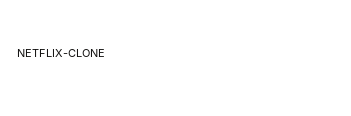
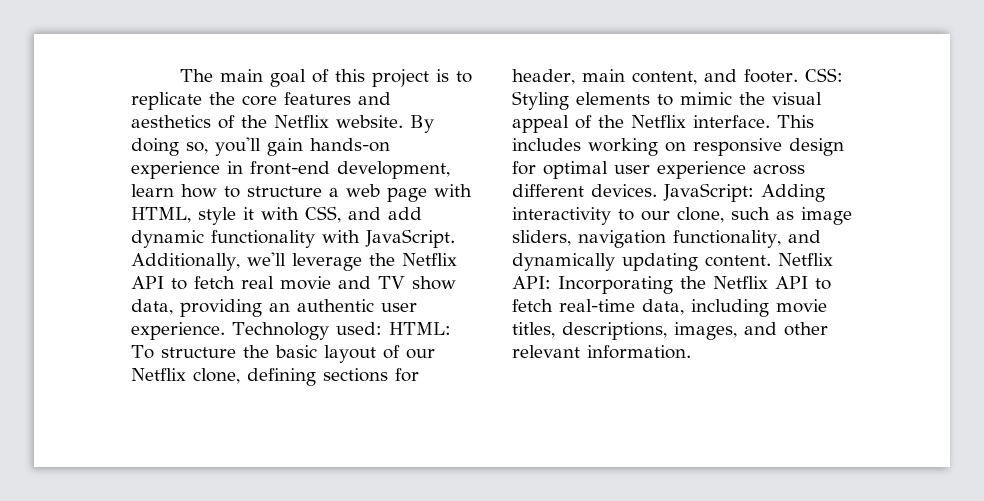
[17,49,105,57] NETFLIX-CLONE -> [179,69,472,87] [131,92,391,110] [131,115,434,133] [131,137,390,156] [131,161,450,179] [131,184,472,202] [131,206,422,225] [131,229,455,248] [131,252,457,271] [131,276,456,290] [131,299,417,317] [131,322,451,340] [131,345,435,363] [131,368,419,386] [512,68,843,85] [512,91,822,110] [512,115,814,133] [512,138,844,156] [512,161,805,179] [512,183,825,202] [512,207,852,225] [512,230,821,248] [512,253,833,271] [512,276,831,294] [512,299,827,317] [512,322,828,340] [512,345,691,359] The main goal of this project is to replicate the core features and aesthetics of the Netflix website. By doing so, you'll gain hands-on experience in front-end development, learn how to structure a web page with HTML, style it with CSS, and add dynamic functionality with JavaScript. Additionally, we'll leverage the Netflix API to fetch real movie and TV show data, providing an authentic user experience. Technology used: HTML: To structure the basic layout of our Netflix clone, defining sections for header, main content, and footer. CSS: Styling elements to mimic the visual appeal of the Netflix interface. This includes working on responsive design for optimal user experience across different devices. JavaScript: Adding interactivity to our clone, such as image sliders, navigation functionality, and dynamically updating content. Netflix API: Incorporating the Netflix API to fetch real-time data, including movie titles, descriptions, images, and other relevant information.

